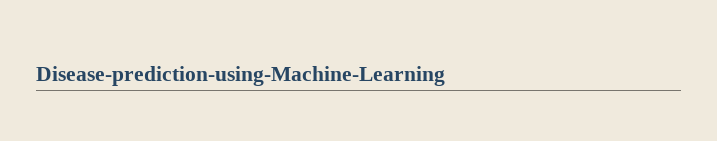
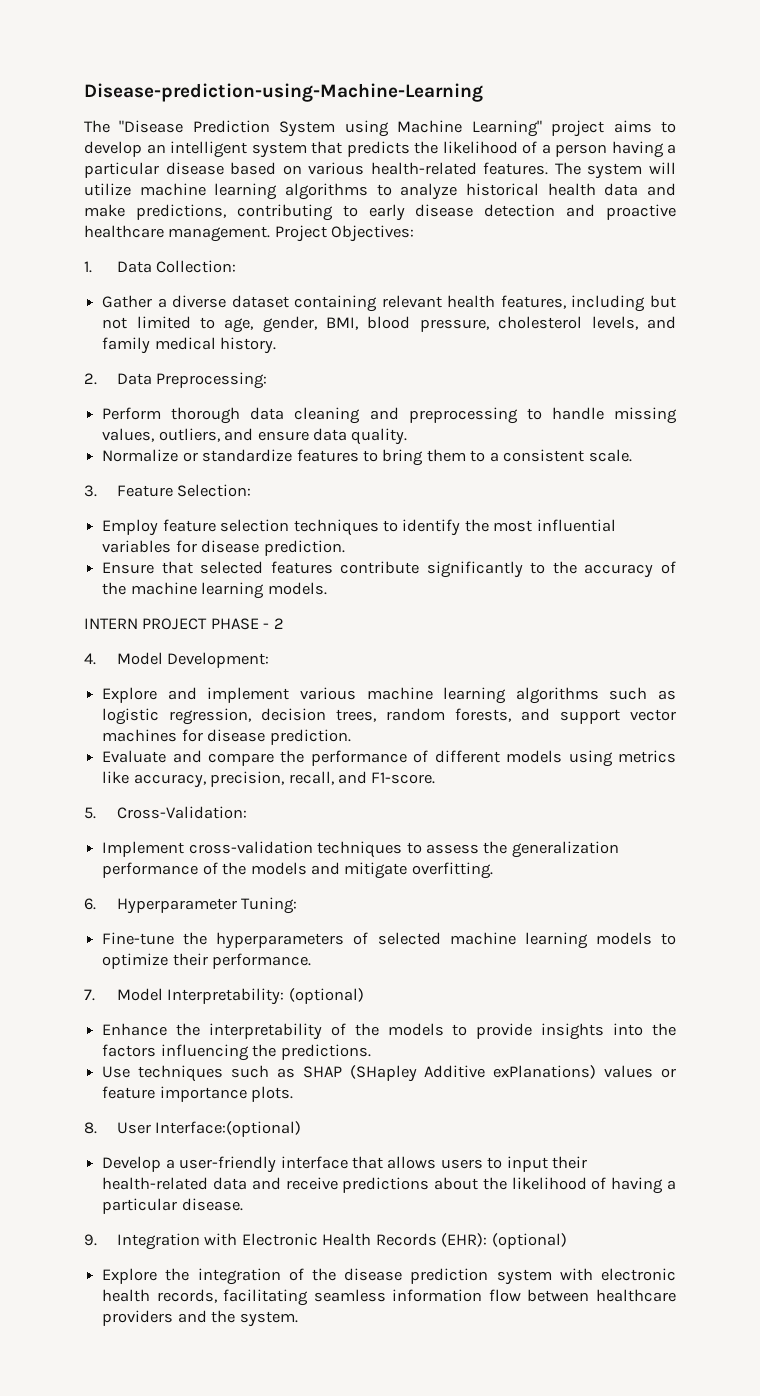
(445, 76) none -> [84,120,676,137] [84,141,676,158] [84,162,676,179] [84,183,676,200] [84,204,676,221] [84,225,415,242] [84,260,237,273] [102,295,676,312] [102,316,676,333] [102,337,277,354] [84,372,268,389] [102,407,677,424] [102,428,408,445] [102,449,632,466] [84,484,252,497] [102,519,616,536] [102,540,345,556] [102,561,676,578] [102,582,327,599] [84,618,284,630] [84,652,270,668] [102,687,676,704] [102,708,676,725] [102,729,351,745] [102,750,677,767] [102,771,436,788] [84,806,247,819] [102,841,619,858] [102,862,493,879] [84,897,298,914] [102,932,676,949] [102,953,312,969] [84,988,364,1005] [102,1023,676,1040] [102,1044,371,1061] [102,1065,676,1082] [102,1086,294,1102] [84,1121,302,1137] [102,1156,588,1173] [102,1177,676,1194] [102,1198,243,1214] [84,1233,567,1250] [102,1268,676,1285] [102,1289,677,1306] [102,1310,298,1327] // The "Disease Prediction System using Machine Learning" project aims to develop an intelligent system that predicts the likelihood of a person having a particular disease based on various health-related features. The system will utilize machine learning algorithms to analyze historical health data and make predictions, contributing to early disease detection and proactive healthcare management. Project Objectives: // 1. Data Collection: // Gather a diverse dataset containing relevant health features, including but not limited to age, gender, BMI, blood pressure, cholesterol levels, and family medical history. // 2. Data Preprocessing: // Perform thorough data cleaning and preprocessing to handle missing values, outliers, and ensure data quality. // Normalize or standardize features to bring them to a consistent scale. // 3. Feature Selection: // Employ feature selection techniques to identify the most influential variables for disease prediction. // Ensure that selected features contribute significantly to the accuracy of the machine learning models. // INTERN PROJECT PHASE - 2 // 4. Model Development: // Explore and implement various machine learning algorithms such as logistic regression, decision trees, random forests, and support vector machines for disease prediction. // Evaluate and compare the performance of different models using metrics like accuracy, precision, recall, and F1-score. // 5. Cross-Validation: // Implement cross-validation techniques to assess the generalization performance of the models and mitigate overfitting. // 6. Hyperparameter Tuning: // Fine-tune the hyperparameters of selected machine learning models to optimize their performance. // 7. Model Interpretability: (optional) // Enhance the interpretability of the models to provide insights into the factors influencing the predictions. // Use techniques such as SHAP (SHapley Additive exPlanations) values or feature importance plots. // 8. User Interface:(optional) // Develop a user-friendly interface that allows users to input their health-related data and receive predictions about the likelihood of having a particular disease. // 9. Integration with Electronic Health Records (EHR): (optional) // Explore the integration of the disease prediction system with electronic health records, facilitating seamless information flow between healthcare providers and the system.

